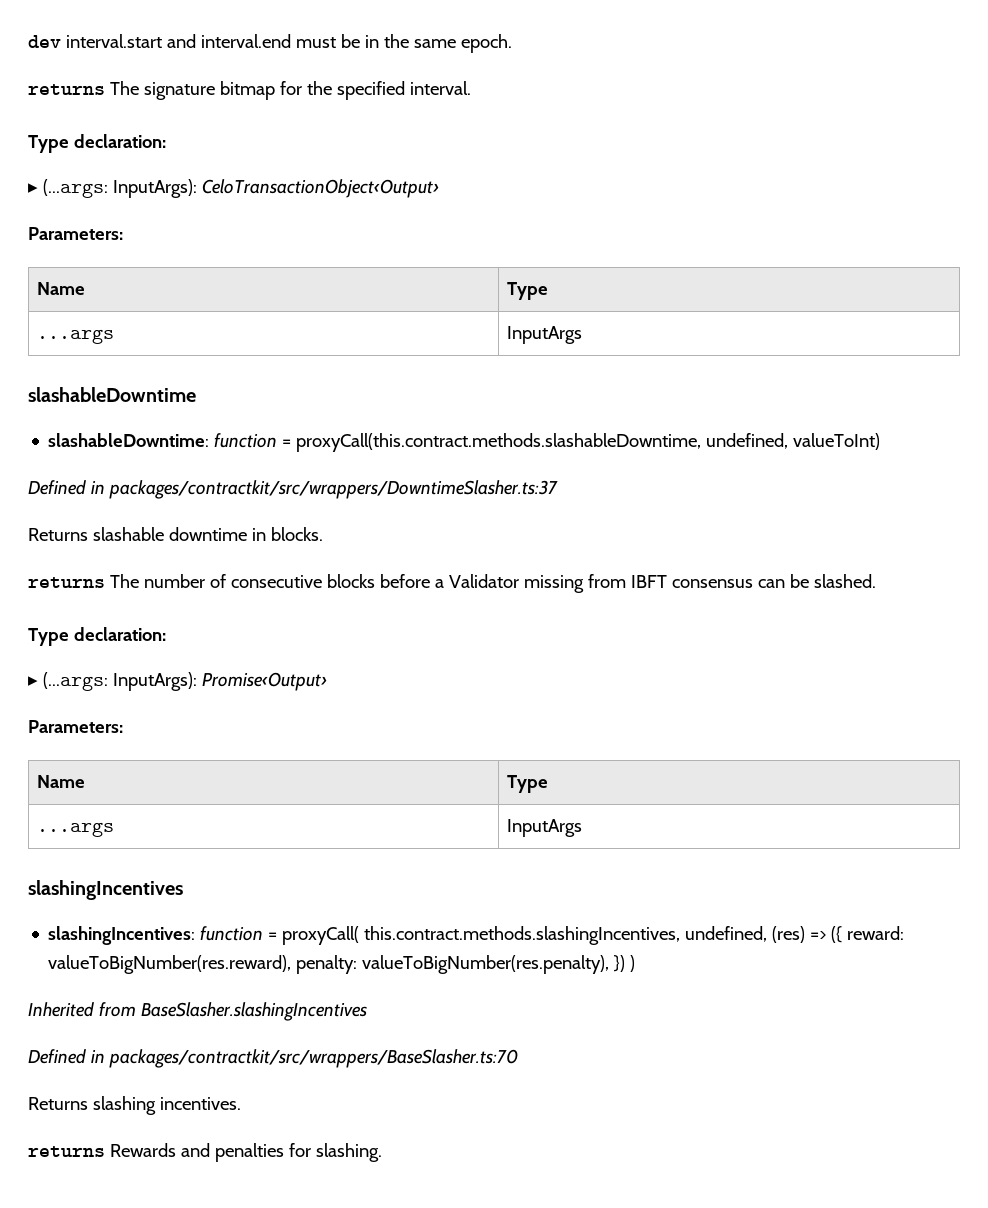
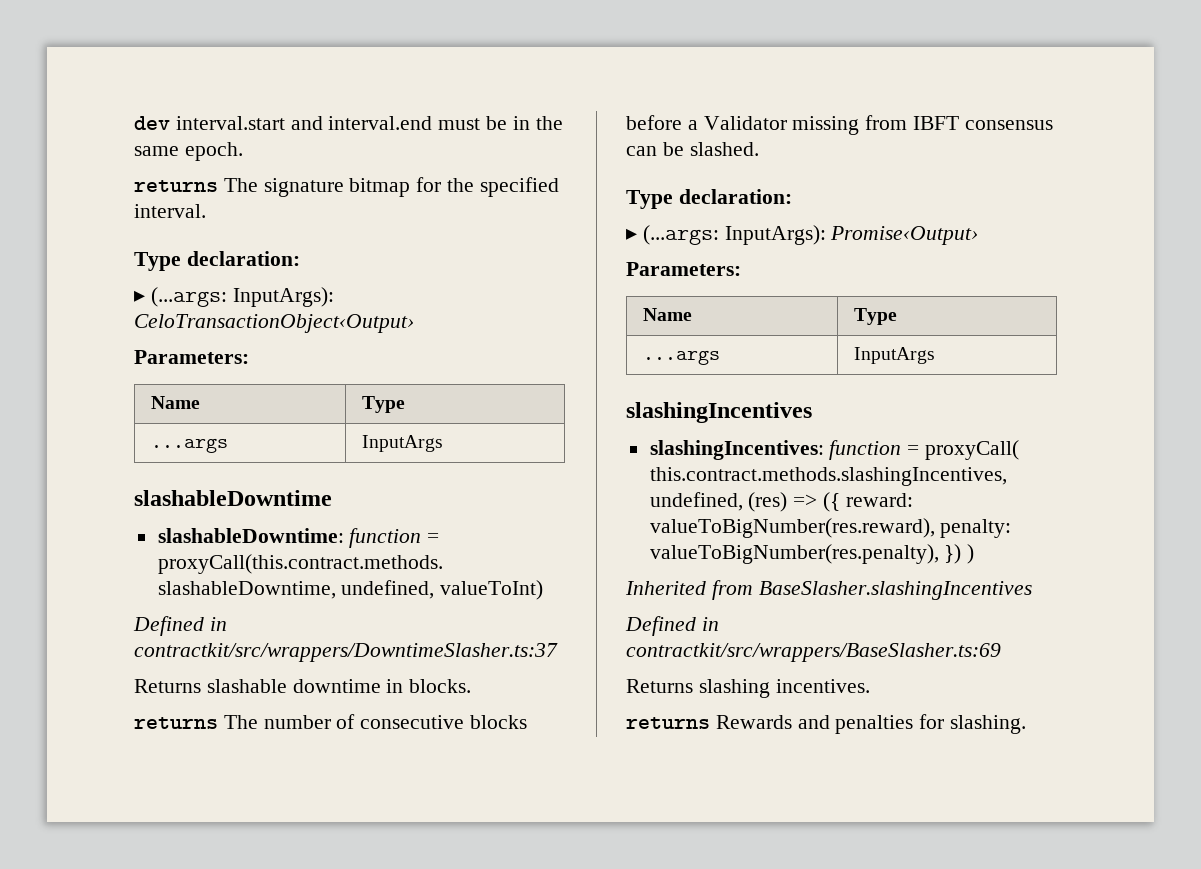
[108,480,558,499] packages/contractkit/src/wrappers/DowntimeSlasher.ts:37 -> [134,643,558,662] contractkit/src/wrappers/DowntimeSlasher.ts:37
[108,1049,518,1068] packages/contractkit/src/wrappers/BaseSlasher.ts:70 -> [626,643,1001,662] contractkit/src/wrappers/BaseSlasher.ts:69

